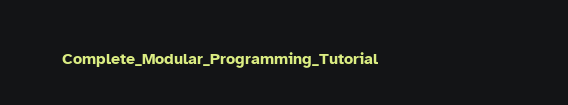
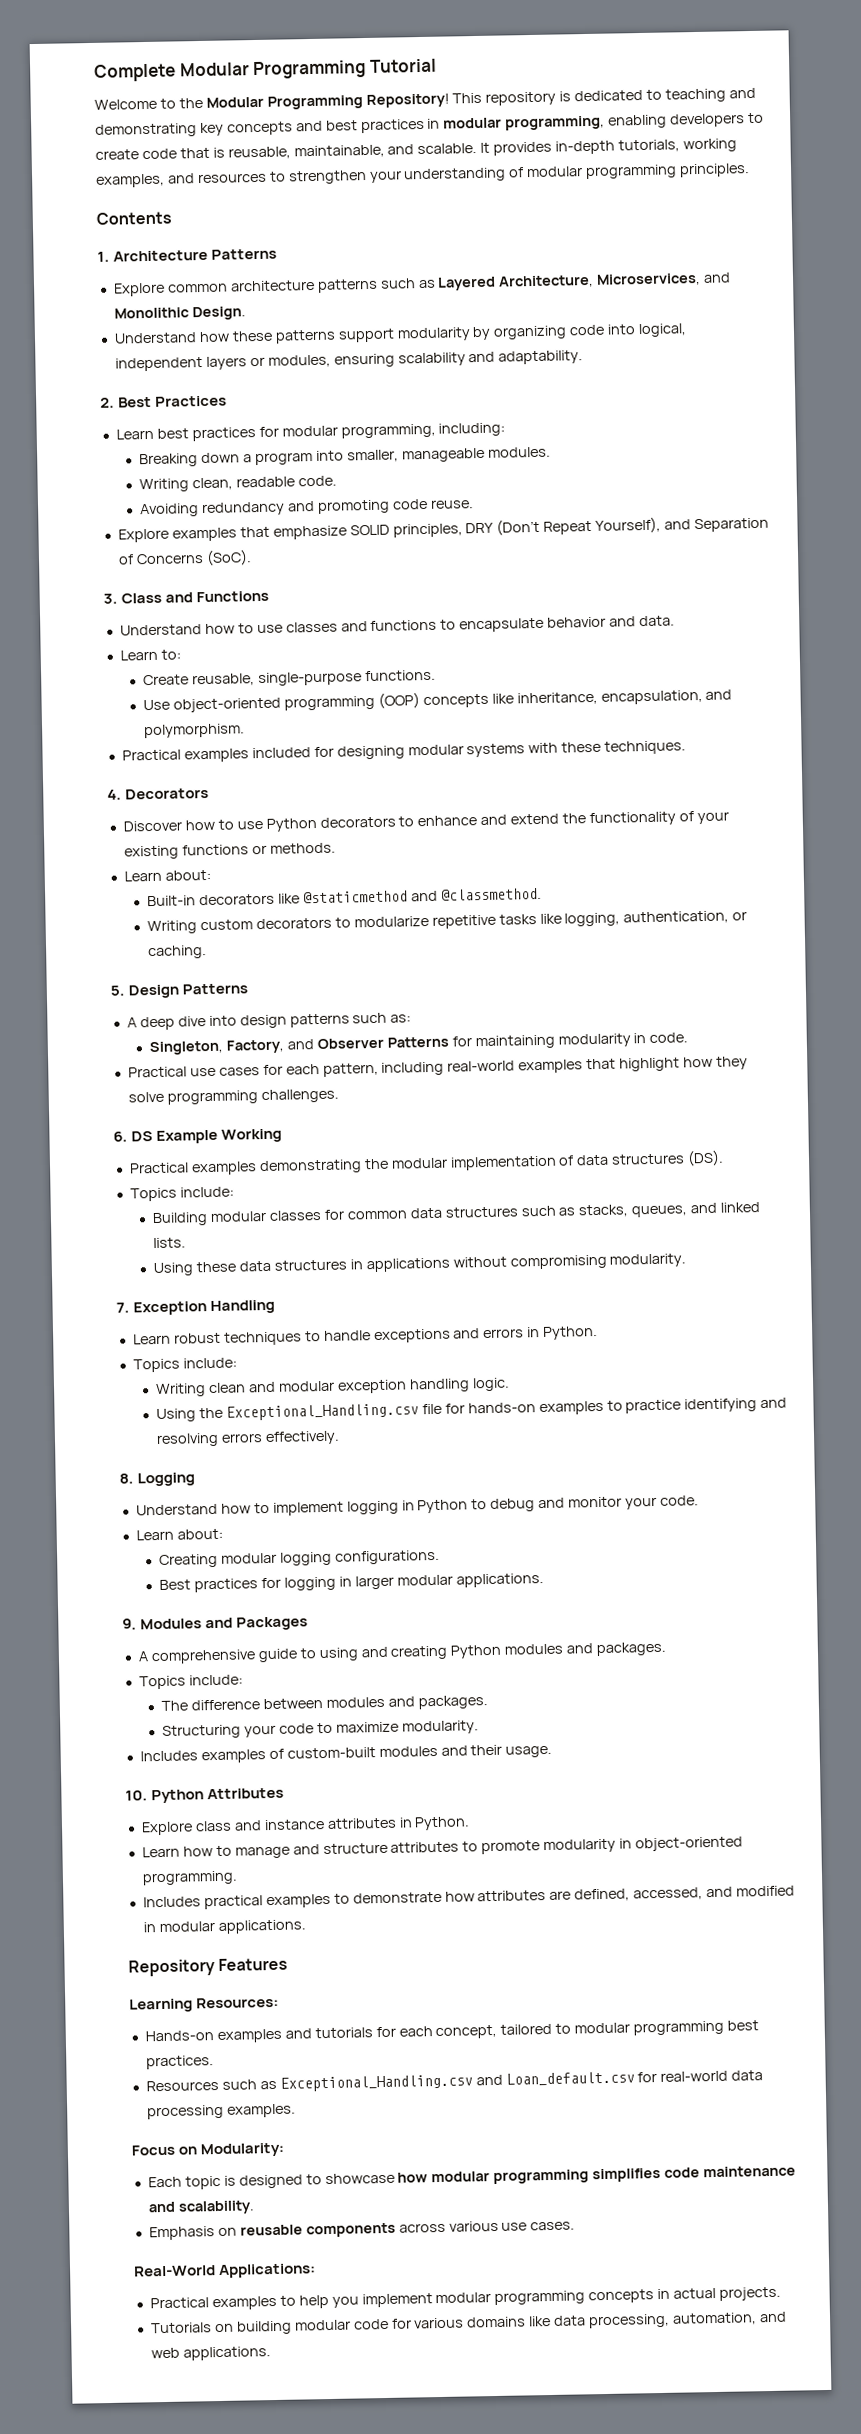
[62,52,378,68] Complete_Modular_Programming_Tutorial -> [94,58,437,82] [94,87,756,110] [95,112,765,138] [95,138,737,160] [96,163,751,188] [96,211,172,225] [97,248,278,262] [113,272,732,297] [113,306,246,321] [113,323,688,344] [114,350,584,372] [100,395,228,408] [115,422,506,442] [139,446,551,468] [139,475,337,493] [140,498,474,518] [117,516,770,543] [117,549,252,566] [103,590,270,604] [119,615,676,636] [119,649,181,661] [143,669,436,687] [143,689,733,713] [144,723,246,739] [121,740,687,763] [107,787,210,800] [122,811,729,832] [123,842,336,860] [123,869,211,882] [147,887,542,907] [147,910,748,935] [148,945,208,960] [110,983,249,999] [126,1012,412,1031] [149,1032,689,1056] [127,1056,748,1078] [127,1088,339,1105] [113,1128,283,1144] [128,1149,725,1176] [129,1186,234,1202] [152,1202,761,1227] [153,1237,187,1249] [153,1253,687,1277] [116,1299,276,1316] [132,1325,599,1346] [132,1357,237,1373] [155,1377,510,1398] [156,1397,788,1423] [156,1430,340,1447] [119,1472,196,1487] [135,1495,699,1516] [135,1528,223,1541] [159,1549,440,1568] [159,1573,544,1593] [122,1616,309,1631] [137,1641,667,1665] [138,1674,243,1690] [161,1695,488,1711] [162,1720,479,1739] [139,1744,553,1764] [125,1787,285,1804] [140,1816,471,1836] [141,1836,744,1859] [141,1870,238,1886] [142,1885,796,1910] [142,1919,306,1934] [128,1957,289,1977] [129,1996,280,2013] [144,2020,760,2044] [145,2055,214,2070] [145,2070,764,2092] [146,2103,296,2120] [131,2142,286,2158] [147,2165,797,2190] [147,2200,255,2215] [148,2220,576,2241] [134,2263,317,2279] [149,2286,782,2311] [150,2311,787,2335] [150,2346,271,2361] Complete Modular Programming Tutorial // Welcome to the Modular Programming Repository! This repository is dedicated to teaching and demonstrating key concepts and best practices in modular programming, enabling developers to create code that is reusable, maintainable, and scalable. It provides in-depth tutorials, working examples, and resources to strengthen your understanding of modular programming principles. // Contents // 1. Architecture Patterns // Explore common architecture patterns such as Layered Architecture, Microservices, and Monolithic Design. // Understand how these patterns support modularity by organizing code into logical, independent layers or modules, ensuring scalability and adaptability. // 2. Best Practices // Learn best practices for modular programming, including: // Breaking down a program into smaller, manageable modules. // Writing clean, readable code. // Avoiding redundancy and promoting code reuse. // Explore examples that emphasize SOLID principles, DRY (Don’t Repeat Yourself), and Separation of Concerns (SoC). // 3. Class and Functions // Understand how to use classes and functions to encapsulate behavior and data. // Learn to: // Create reusable, single-purpose functions. // Use object-oriented programming (OOP) concepts like inheritance, encapsulation, and polymorphism. // Practical examples included for designing modular systems with these techniques. // 4. Decorators // Discover how to use Python decorators to enhance and extend the functionality of your existing functions or methods. // Learn about: // Built-in decorators like @staticmethod and @classmethod. // Writing custom decorators to modularize repetitive tasks like logging, authentication, or caching. // 5. Design Patterns // A deep dive into design patterns such as: // Singleton, Factory, and Observer Patterns for maintaining modularity in code. // Practical use cases for each pattern, including real-world examples that highlight how they solve programming challenges. // 6. DS Example Working // Practical examples demonstrating the modular implementation of data structures (DS). // Topics include: // Building modular classes for common data structures such as stacks, queues, and linked lists. // Using these data structures in applications without compromising modularity. // 7. Exception Handling // Learn robust techniques to handle exceptions and errors in Python. // Topics include: // Writing clean and modular exception handling logic. // Using the Exceptional_Handling.csv file for hands-on examples to practice identifying and resolving errors effectively. // 8. Logging // Understand how to implement logging in Python to debug and monitor your code. // Learn about: // Creating modular logging configurations. // Best practices for logging in larger modular applications. // 9. Modules and Packages // A comprehensive guide to using and creating Python modules and packages. // Topics include: // The difference between modules and packages. // Structuring your code to maximize modularity. // Includes examples of custom-built modules and their usage. // 10. Python Attributes // Explore class and instance attributes in Python. // Learn how to manage and structure attributes to promote modularity in object-oriented programming. // Includes practical examples to demonstrate how attributes are defined, accessed, and modified in modular applications. // Repository Features // Learning Resources: // Hands-on examples and tutorials for each concept, tailored to modular programming best practices. // Resources such as Exceptional_Handling.csv and Loan_default.csv for real-world data processing examples. // Focus on Modularity: // Each topic is designed to showcase how modular programming simplifies code maintenance and scalability. // Emphasis on reusable components across various use cases. // Real-World Applications: // Practical examples to help you implement modular programming concepts in actual projects. // Tutorials on building modular code for various domains like data processing, automation, and web applications.

